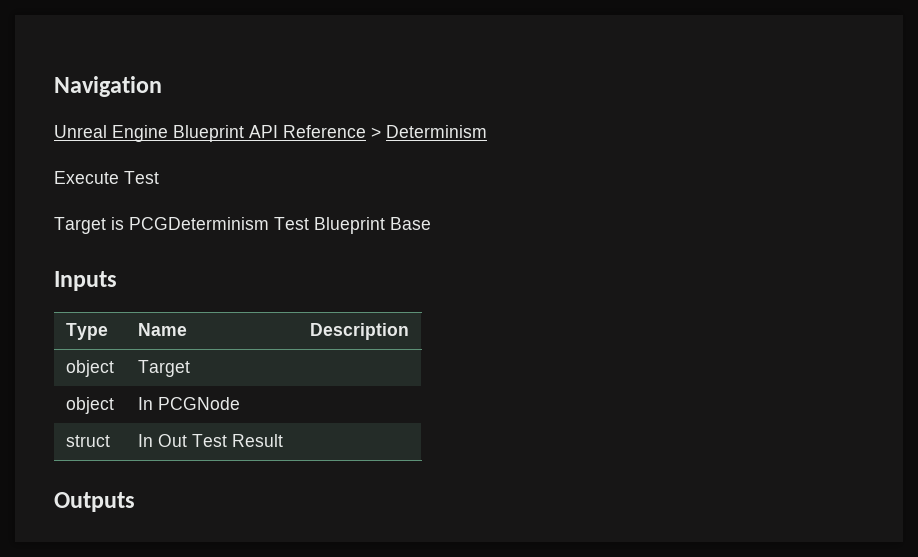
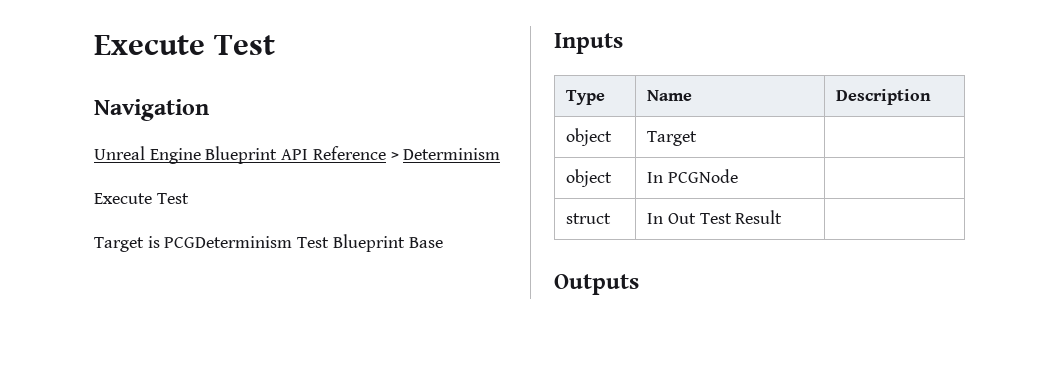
(54, 86) none -> [94,35,275,55] Execute Test //

